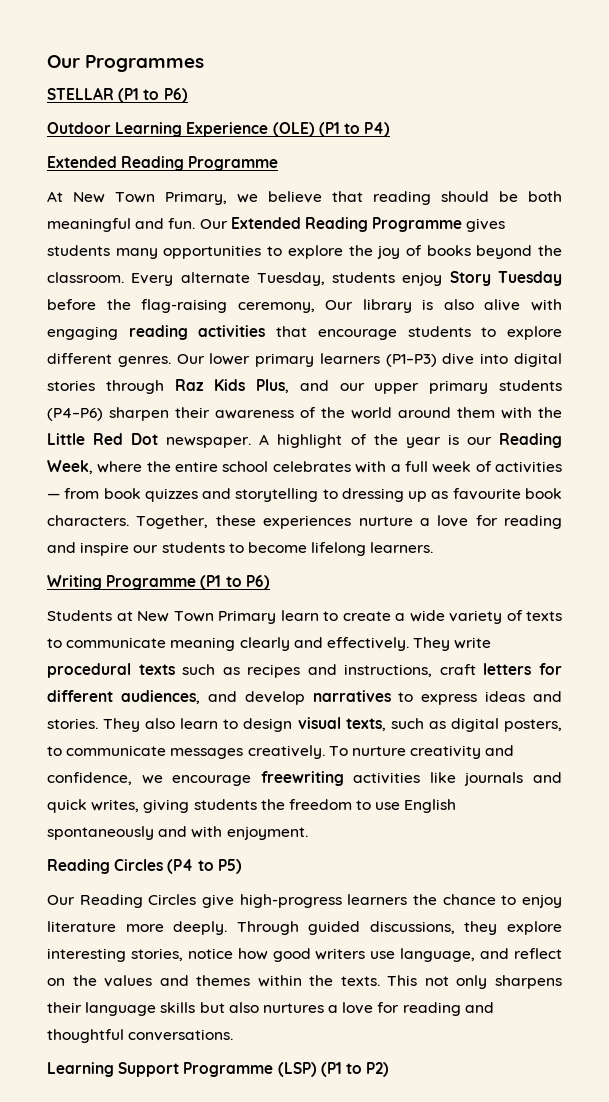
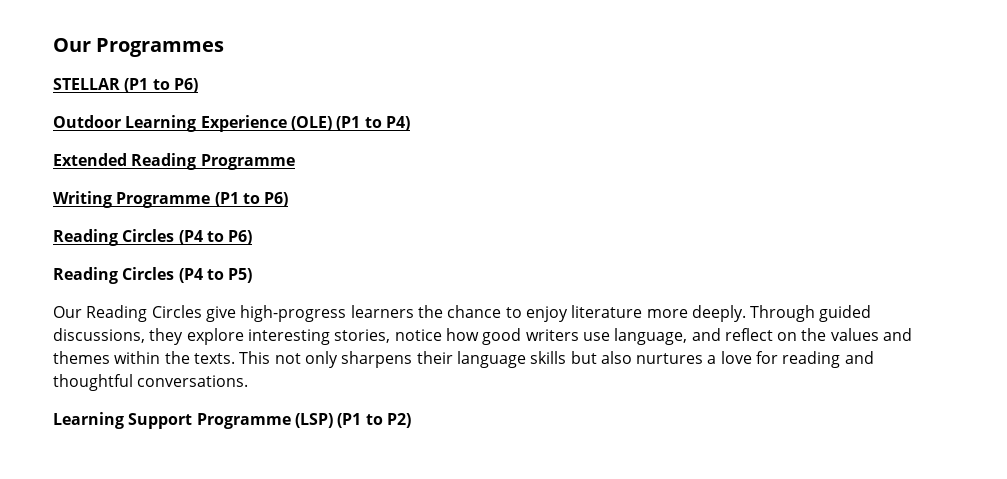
[47,191,562,205] [47,217,506,232] [47,245,562,259] [47,271,562,286] [47,299,562,313] [47,325,562,340] [47,353,562,367] [47,379,562,394] [47,407,562,421] [47,433,562,448] [47,460,563,474] [47,488,562,502] [47,515,562,529] [47,542,434,556] // At New Town Primary, we believe that reading should be both meaningful and fun. Our Extended Reading Programme gives students many opportunities to explore the joy of books beyond the classroom. Every alternate Tuesday, students enjoy Story Tuesday before the flag-raising ceremony, Our library is also alive with engaging reading activities that encourage students to explore different genres. Our lower primary learners (P1–P3) dive into digital stories through Raz Kids Plus, and our upper primary students (P4–P6) sharpen their awareness of the world around them with the Little Red Dot newspaper. A highlight of the year is our Reading Week, where the entire school celebrates with a full week of activities — from book quizzes and storytelling to dressing up as favourite book characters. Together, these experiences nurture a love for reading and inspire our students to become lifelong learners. -> (295, 162) none
[47,610,562,624] [47,637,492,651] [47,663,562,678] [47,690,562,705] [47,717,562,732] [47,745,515,759] [47,771,562,786] [47,799,457,813] [47,826,308,840] Students at New Town Primary learn to create a wide variety of texts to communicate meaning clearly and effectively. They write procedural texts such as recipes and instructions, craft letters for different audiences, and develop narratives to express ideas and stories. They also learn to design visual texts, such as digital posters, to communicate messages creatively. To nurture creativity and confidence, we encourage freewriting activities like journals and quick writes, giving students the freedom to use English spontaneously and with enjoyment. -> [53,229,253,246] Reading Circles (P4 to P6)

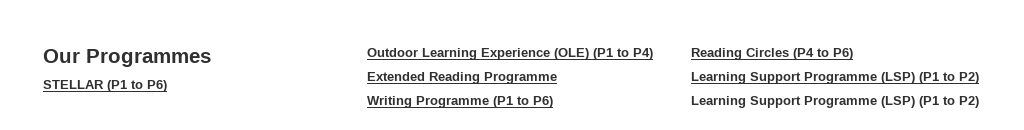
[53,267,253,284] [53,305,872,322] [53,328,913,345] [53,351,874,368] [53,374,249,391] Reading Circles (P4 to P5) // Our Reading Circles give high-progress learners the chance to enjoy literature more deeply. Through guided discussions, they explore interesting stories, notice how good writers use language, and reflect on the values and themes within the texts. This not only sharpens their language skills but also nurtures a love for reading and thoughtful conversations. -> [691,72,979,84] Learning Support Programme (LSP) (P1 to P2)

